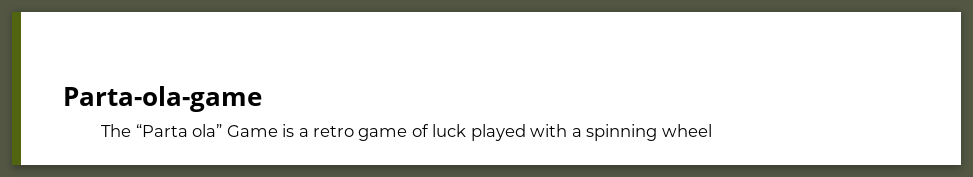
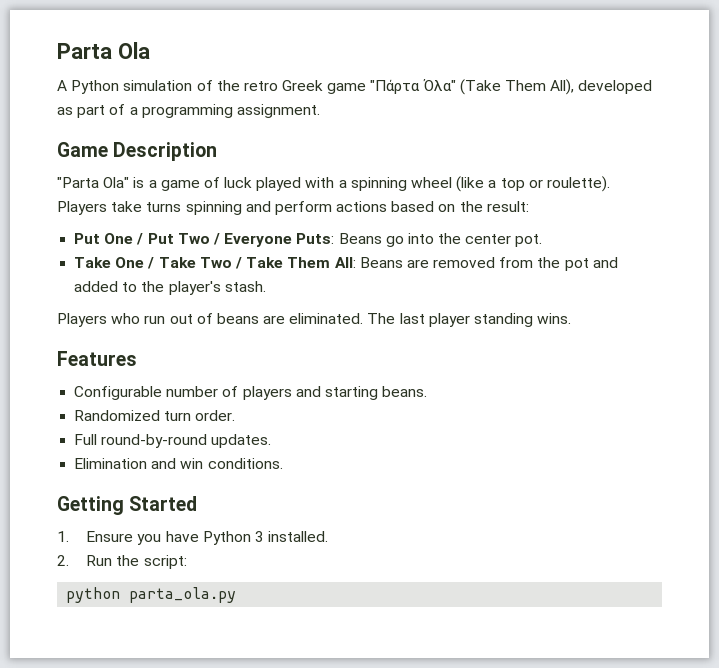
[63,86,262,112] [101,124,278,137] Parta-ola-game // The “Parta ola” Game -> [57,42,150,59] [57,79,653,95] [57,104,320,118] [57,142,218,161] [57,177,130,188] Parta Ola // A Python simulation of the retro Greek game "Πάρτα Όλα" (Take Them All), developed as part of a programming assignment. // Game Description // "Parta Ola"
[313,126,355,137] retro -> (157, 184) none
(712, 130) none -> [456,176,610,192] [57,201,529,215] [74,233,543,247] [74,257,618,271] [74,281,266,295] [57,313,572,327] [57,351,137,366] [74,386,428,400] [74,410,236,421] [74,434,272,448] [74,458,283,469] [57,496,198,515] [57,531,329,545] [57,555,187,569] [66,587,237,603] (like a top or roulette). Players take turns spinning and perform actions based on the result: // Put One / Put Two / Everyone Puts: Beans go into the center pot. // Take One / Take Two / Take Them All: Beans are removed from the pot and added to the player's stash. // Players who run out of beans are eliminated. The last player standing wins. // Features // Configurable number of players and starting beans. // Randomized turn order. // Full round-by-round updates. // Elimination and win conditions. // Getting Started // 1. Ensure you have Python 3 installed. // 2. Run the script: // python parta_ola.py

